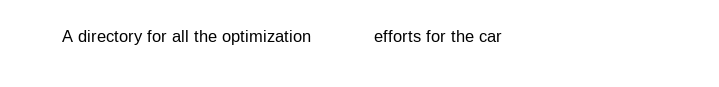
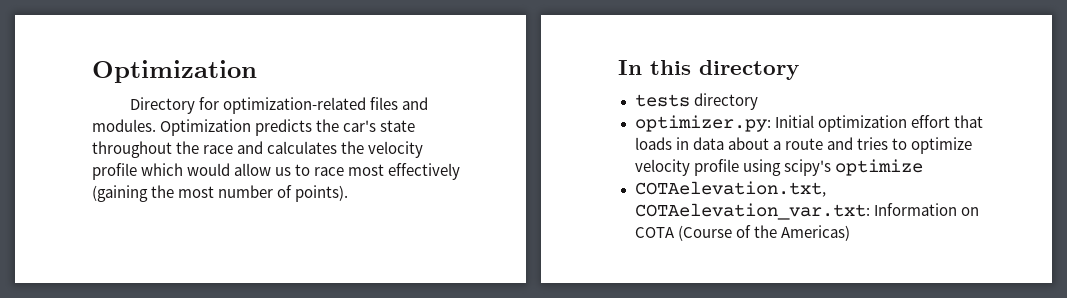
[62,30,502,45] A directory for all the optimization efforts for the car -> [92,60,257,83] [130,97,429,114] [92,119,416,136] [92,141,424,158] [92,163,461,180] [92,185,349,202] [618,60,799,80] [634,93,758,110] [634,115,983,132] [634,137,972,154] [634,159,923,176] [634,181,826,197] [634,203,979,220] [634,225,850,241] Optimization // Directory for optimization-related files and modules. Optimization predicts the car's state throughout the race and calculates the velocity profile which would allow us to race most effectively (gaining the most number of points). // In this directory // tests directory // optimizer.py: Initial optimization effort that loads in data about a route and tries to optimize velocity profile using scipy's optimize // COTAelevation.txt, COTAelevation_var.txt: Information on COTA (Course of the Americas)

